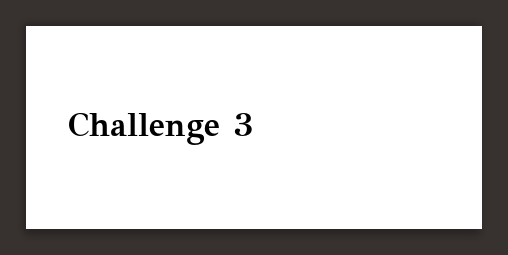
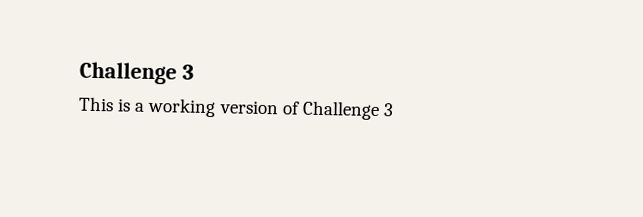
[68,112,253,145] Challenge 3 -> [79,61,194,85] [78,96,394,121] Challenge 3 // This is a working version of Challenge 3

